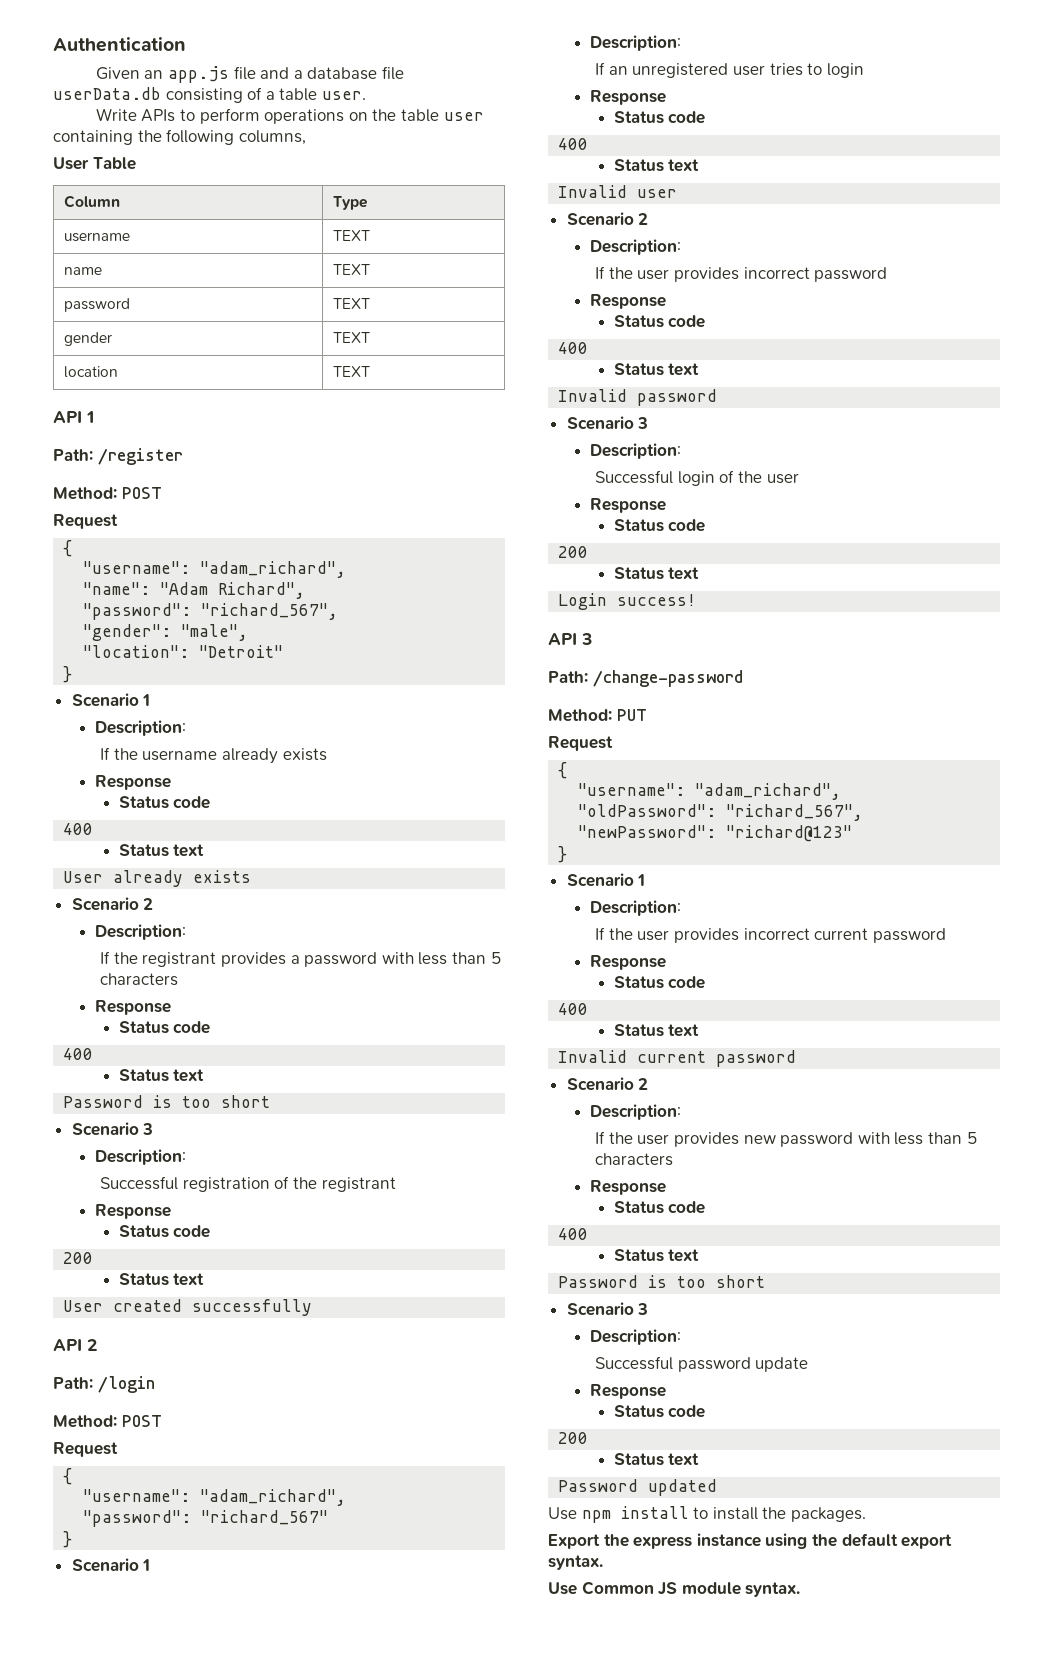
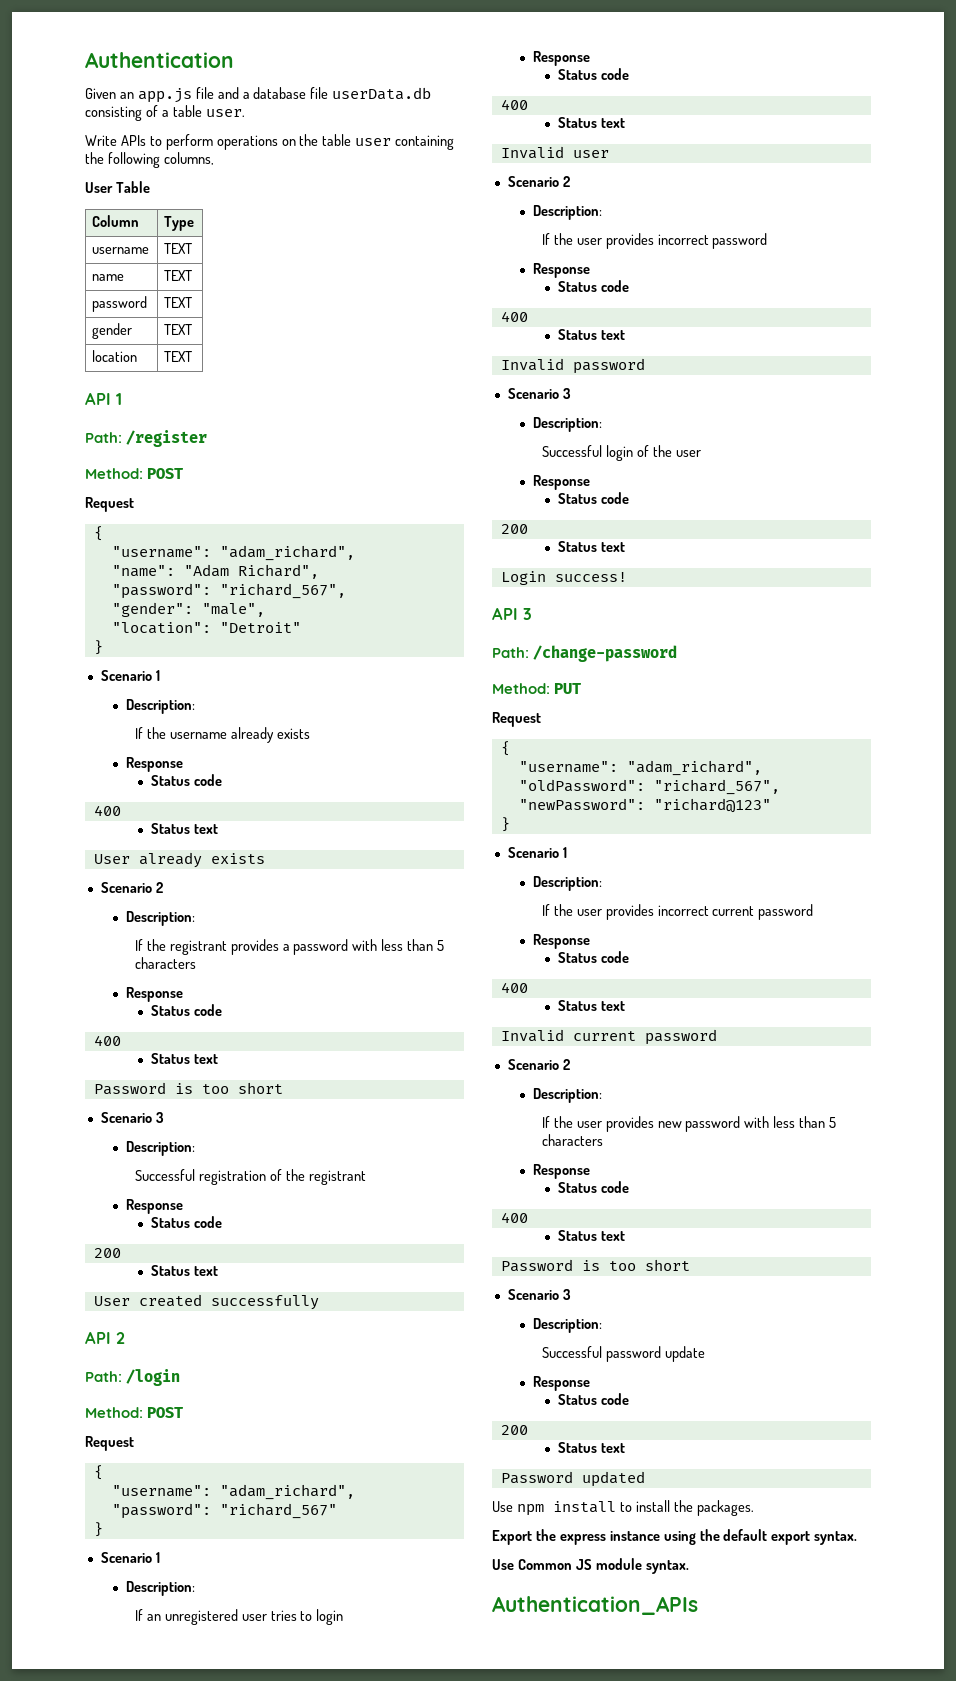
(801, 1589) none -> [492,1596,698,1615] // Authentication_APIs

